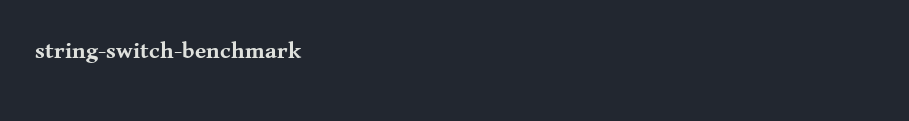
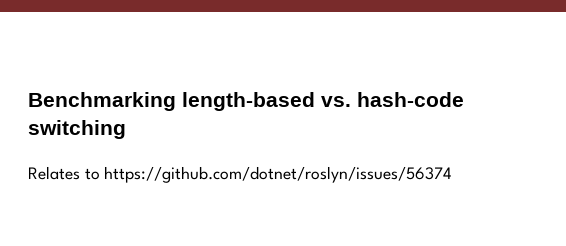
[35,41,302,63] string-switch-benchmark -> [28,92,464,111] [28,120,126,139] [28,166,453,183] Benchmarking length-based vs. hash-code switching // Relates to https://github.com/dotnet/roslyn/issues/56374

